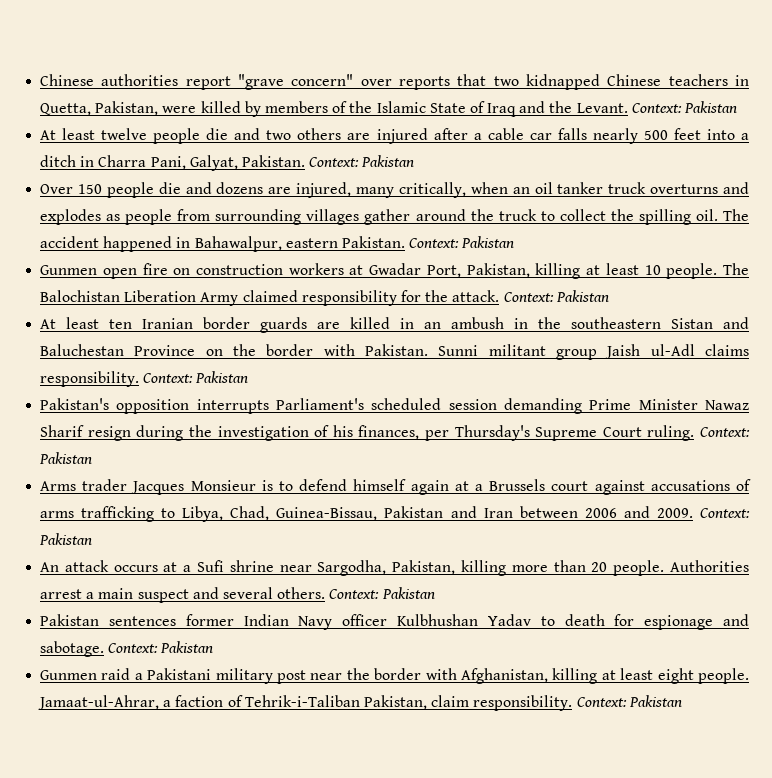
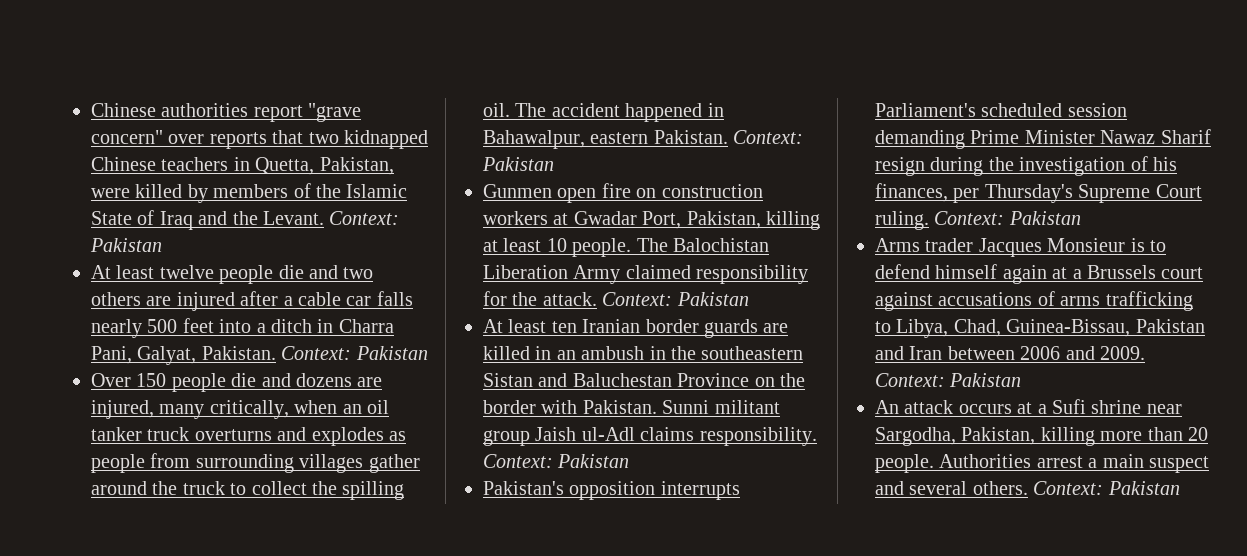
[40,614,749,630] [40,641,214,657] [40,668,749,684] [38,695,682,711] // Pakistan sentences former Indian Navy officer Kulbhushan Yadav to death for espionage and sabotage. Context: Pakistan // Gunmen raid a Pakistani military post near the border with Afghanistan, killing at least eight people. Jamaat-ul-Ahrar, a faction of Tehrik-i-Taliban Pakistan, claim responsibility. Context: Pakistan -> (1180, 488) none

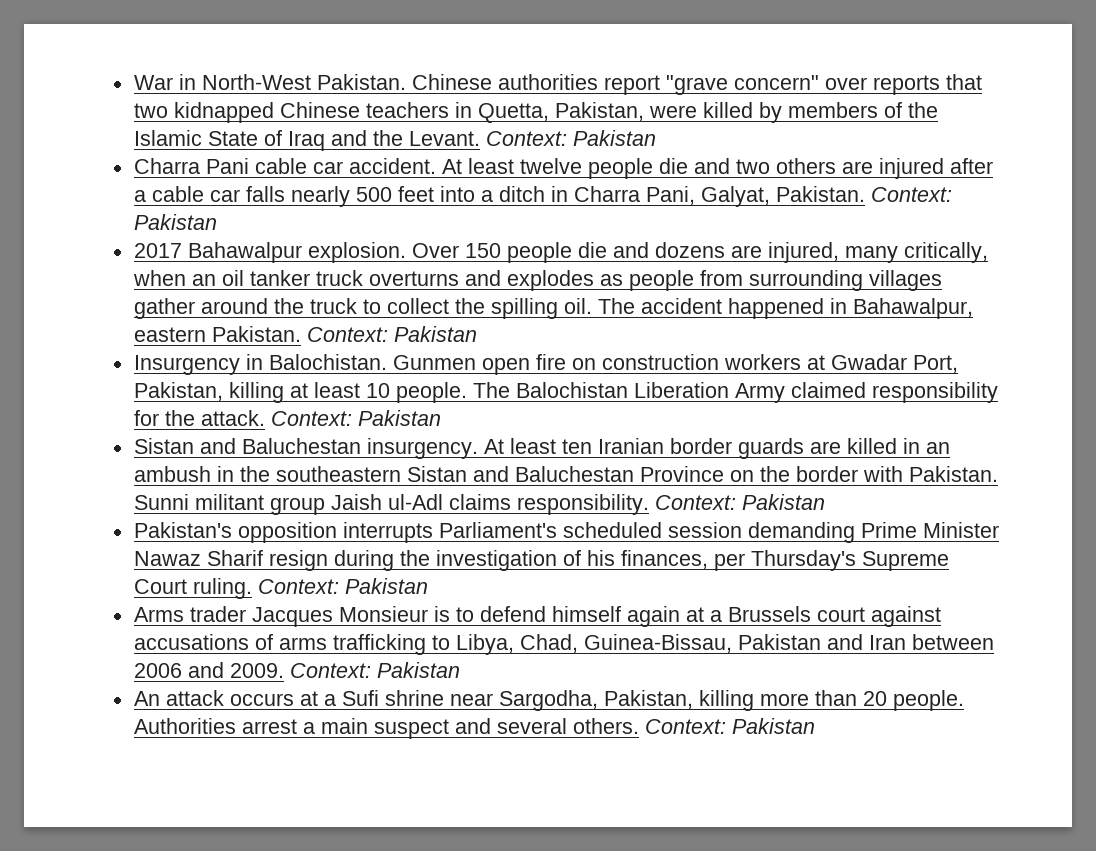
(91, 110) none -> [133,74,406,90] War in North-West Pakistan.
(162, 245) none -> [133,158,436,174] Charra Pani cable car accident.
(428, 353) none -> [133,242,406,263] 2017 Bahawalpur explosion.
(554, 164) none -> [133,354,387,375] Insurgency in Balochistan.
(749, 299) none -> [133,438,478,459] Sistan and Baluchestan insurgency.

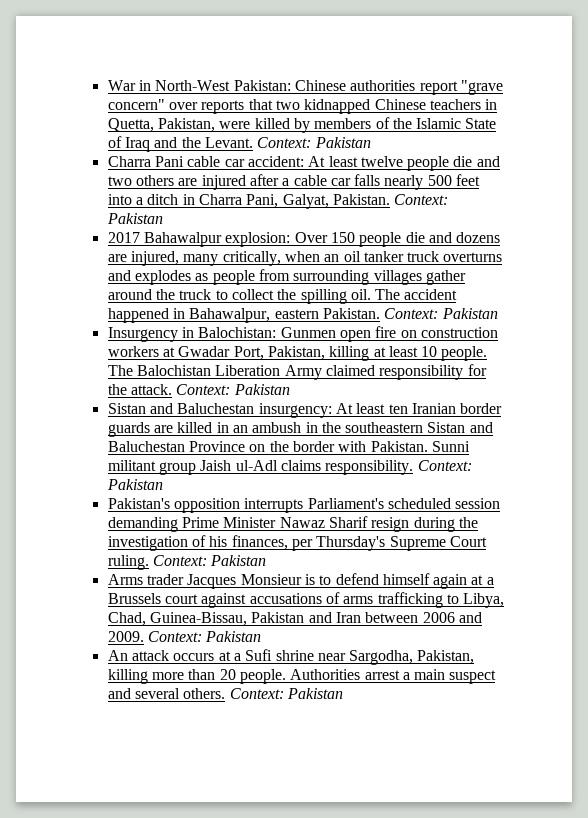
[316,74,406,90] Pakistan. -> [233,80,291,91] Pakistan:
[348,158,436,174] accident. -> [247,156,304,167] accident:
[307,242,406,263] explosion. -> [225,232,291,247] explosion:
[268,354,387,370] Balochistan. -> [198,327,277,338] Balochistan:
[366,438,478,459] insurgency. -> [258,403,332,418] insurgency:

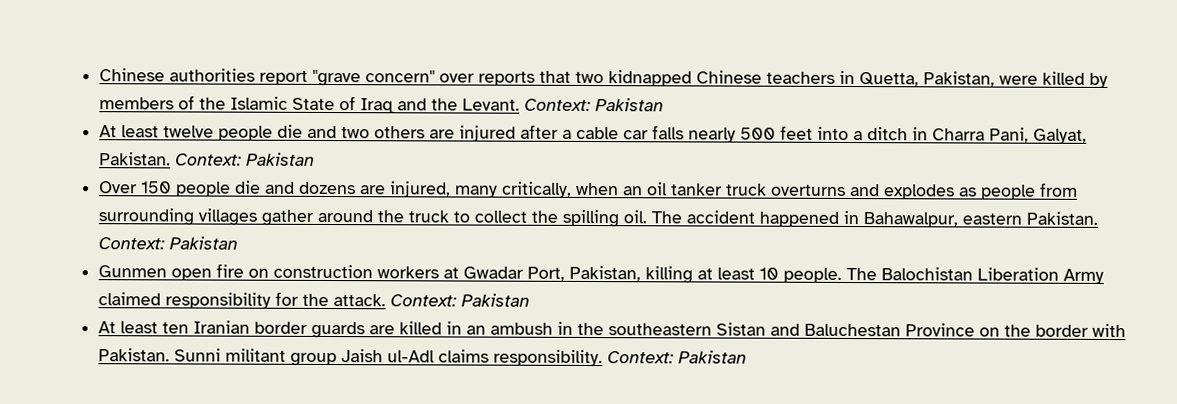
[107,80,291,91] War in North-West Pakistan: -> (99, 75) none
[107,156,304,167] Charra Pani cable car accident: -> (665, 105) none
[107,232,291,247] 2017 Bahawalpur explosion: -> (316, 159) none
[107,327,277,342] Insurgency in Balochistan: -> (239, 243) none
[107,403,332,418] Sistan and Baluchestan insurgency: -> (531, 300) none
[107,498,501,513] [107,516,478,532] [107,535,487,551] [107,555,267,570] [107,573,494,589] [107,592,505,608] [107,612,482,626] [107,631,262,642] [107,649,475,665] [107,669,497,684] [107,688,343,699] // Pakistan's opposition interrupts Parliament's scheduled session demanding Prime Minister Nawaz Sharif resign during the investigation of his finances, per Thursday's Supreme Court ruling. Context: Pakistan // Arms trader Jacques Monsieur is to defend himself again at a Brussels court against accusations of arms trafficking to Libya, Chad, Guinea-Bissau, Pakistan and Iran between 2006 and 2009. Context: Pakistan // An attack occurs at a Sufi shrine near Sargodha, Pakistan, killing more than 20 people. Authorities arrest a main suspect and several others. Context: Pakistan -> (748, 357) none

